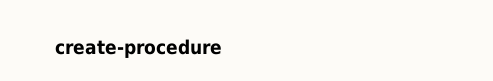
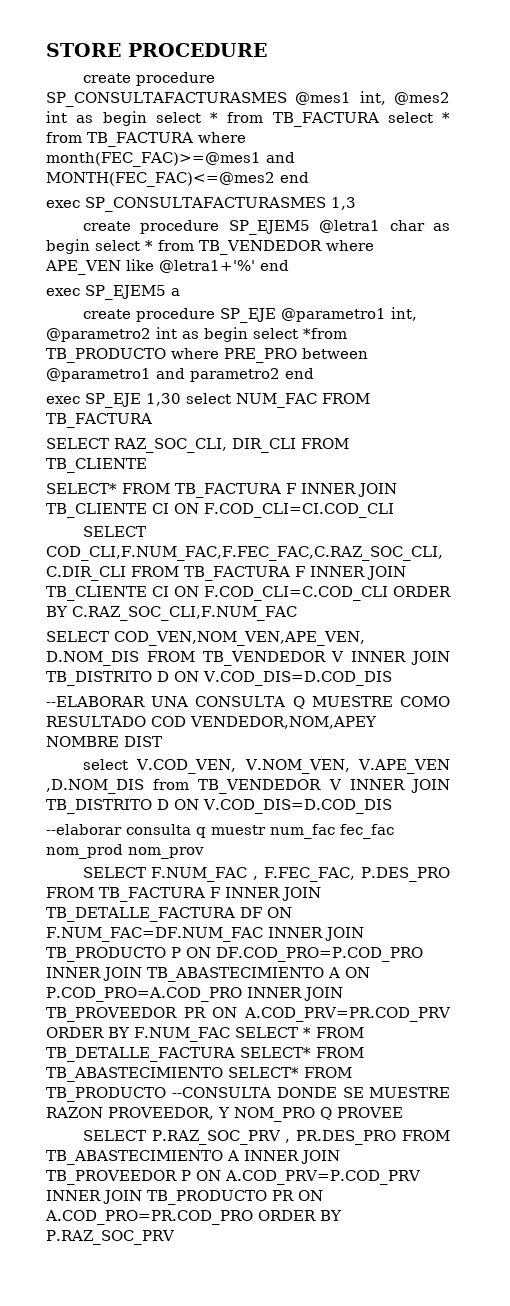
[55,39,222,58] create-procedure -> [46,43,267,57] [82,72,215,86] [46,91,450,107] [46,111,450,127] [46,132,246,147] [46,152,295,167] [46,172,309,187] [46,197,356,212] [82,220,450,235] [46,239,374,255] [45,259,289,275] [46,285,180,300] [82,307,417,323] [46,327,347,342] [46,348,368,363] [46,368,314,382] [46,393,370,408] [46,413,152,428] [46,438,349,453] [46,458,147,473] [46,483,397,498] [46,503,394,518] [82,526,146,537] [46,546,443,561] [46,566,406,581] [46,586,451,601] [46,606,297,621] [46,631,365,646] [46,651,451,666] [46,671,392,686] [46,696,450,709] [46,716,377,729] [46,736,162,747] [82,759,451,774] [46,779,450,794] [46,799,392,814] [46,824,394,839] [46,844,204,859] [82,867,451,882] [46,887,321,902] [46,907,292,922] [46,927,364,942] [46,947,423,962] [46,967,370,982] [46,987,343,1002] [46,1007,451,1022] [46,1027,364,1042] [46,1047,364,1062] [46,1067,352,1082] [46,1087,450,1102] [46,1107,403,1122] [82,1130,450,1145] [46,1150,340,1165] [46,1170,421,1185] [46,1190,323,1205] [45,1210,342,1225] [46,1230,175,1245] STORE PROCEDURE // create procedure SP_CONSULTAFACTURASMES @mes1 int, @mes2 int as begin select * from TB_FACTURA select * from TB_FACTURA where month(FEC_FAC)>=@mes1 and MONTH(FEC_FAC)<=@mes2 end // exec SP_CONSULTAFACTURASMES 1,3 // create procedure SP_EJEM5 @letra1 char as begin select * from TB_VENDEDOR where APE_VEN like @letra1+'%' end // exec SP_EJEM5 a // create procedure SP_EJE @parametro1 int, @parametro2 int as begin select *from TB_PRODUCTO where PRE_PRO between @parametro1 and parametro2 end // exec SP_EJE 1,30 select NUM_FAC FROM TB_FACTURA // SELECT RAZ_SOC_CLI, DIR_CLI FROM TB_CLIENTE // SELECT* FROM TB_FACTURA F INNER JOIN TB_CLIENTE CI ON F.COD_CLI=CI.COD_CLI // SELECT COD_CLI,F.NUM_FAC,F.FEC_FAC,C.RAZ_SOC_CLI, C.DIR_CLI FROM TB_FACTURA F INNER JOIN TB_CLIENTE CI ON F.COD_CLI=C.COD_CLI ORDER BY C.RAZ_SOC_CLI,F.NUM_FAC // SELECT COD_VEN,NOM_VEN,APE_VEN, D.NOM_DIS FROM TB_VENDEDOR V INNER JOIN TB_DISTRITO D ON V.COD_DIS=D.COD_DIS // --ELABORAR UNA CONSULTA Q MUESTRE COMO RESULTADO COD VENDEDOR,NOM,APEY NOMBRE DIST // select V.COD_VEN, V.NOM_VEN, V.APE_VEN ,D.NOM_DIS from TB_VENDEDOR V INNER JOIN TB_DISTRITO D ON V.COD_DIS=D.COD_DIS // --elaborar consulta q muestr num_fac fec_fac nom_prod nom_prov // SELECT F.NUM_FAC , F.FEC_FAC, P.DES_PRO FROM TB_FACTURA F INNER JOIN TB_DETALLE_FACTURA DF ON F.NUM_FAC=DF.NUM_FAC INNER JOIN TB_PRODUCTO P ON DF.COD_PRO=P.COD_PRO INNER JOIN TB_ABASTECIMIENTO A ON P.COD_PRO=A.COD_PRO INNER JOIN TB_PROVEEDOR PR ON A.COD_PRV=PR.COD_PRV ORDER BY F.NUM_FAC SELECT * FROM TB_DETALLE_FACTURA SELECT* FROM TB_ABASTECIMIENTO SELECT* FROM TB_PRODUCTO --CONSULTA DONDE SE MUESTRE RAZON PROVEEDOR, Y NOM_PRO Q PROVEE // SELECT P.RAZ_SOC_PRV , PR.DES_PRO FROM TB_ABASTECIMIENTO A INNER JOIN TB_PROVEEDOR P ON A.COD_PRV=P.COD_PRV INNER JOIN TB_PRODUCTO PR ON A.COD_PRO=PR.COD_PRO ORDER BY P.RAZ_SOC_PRV

